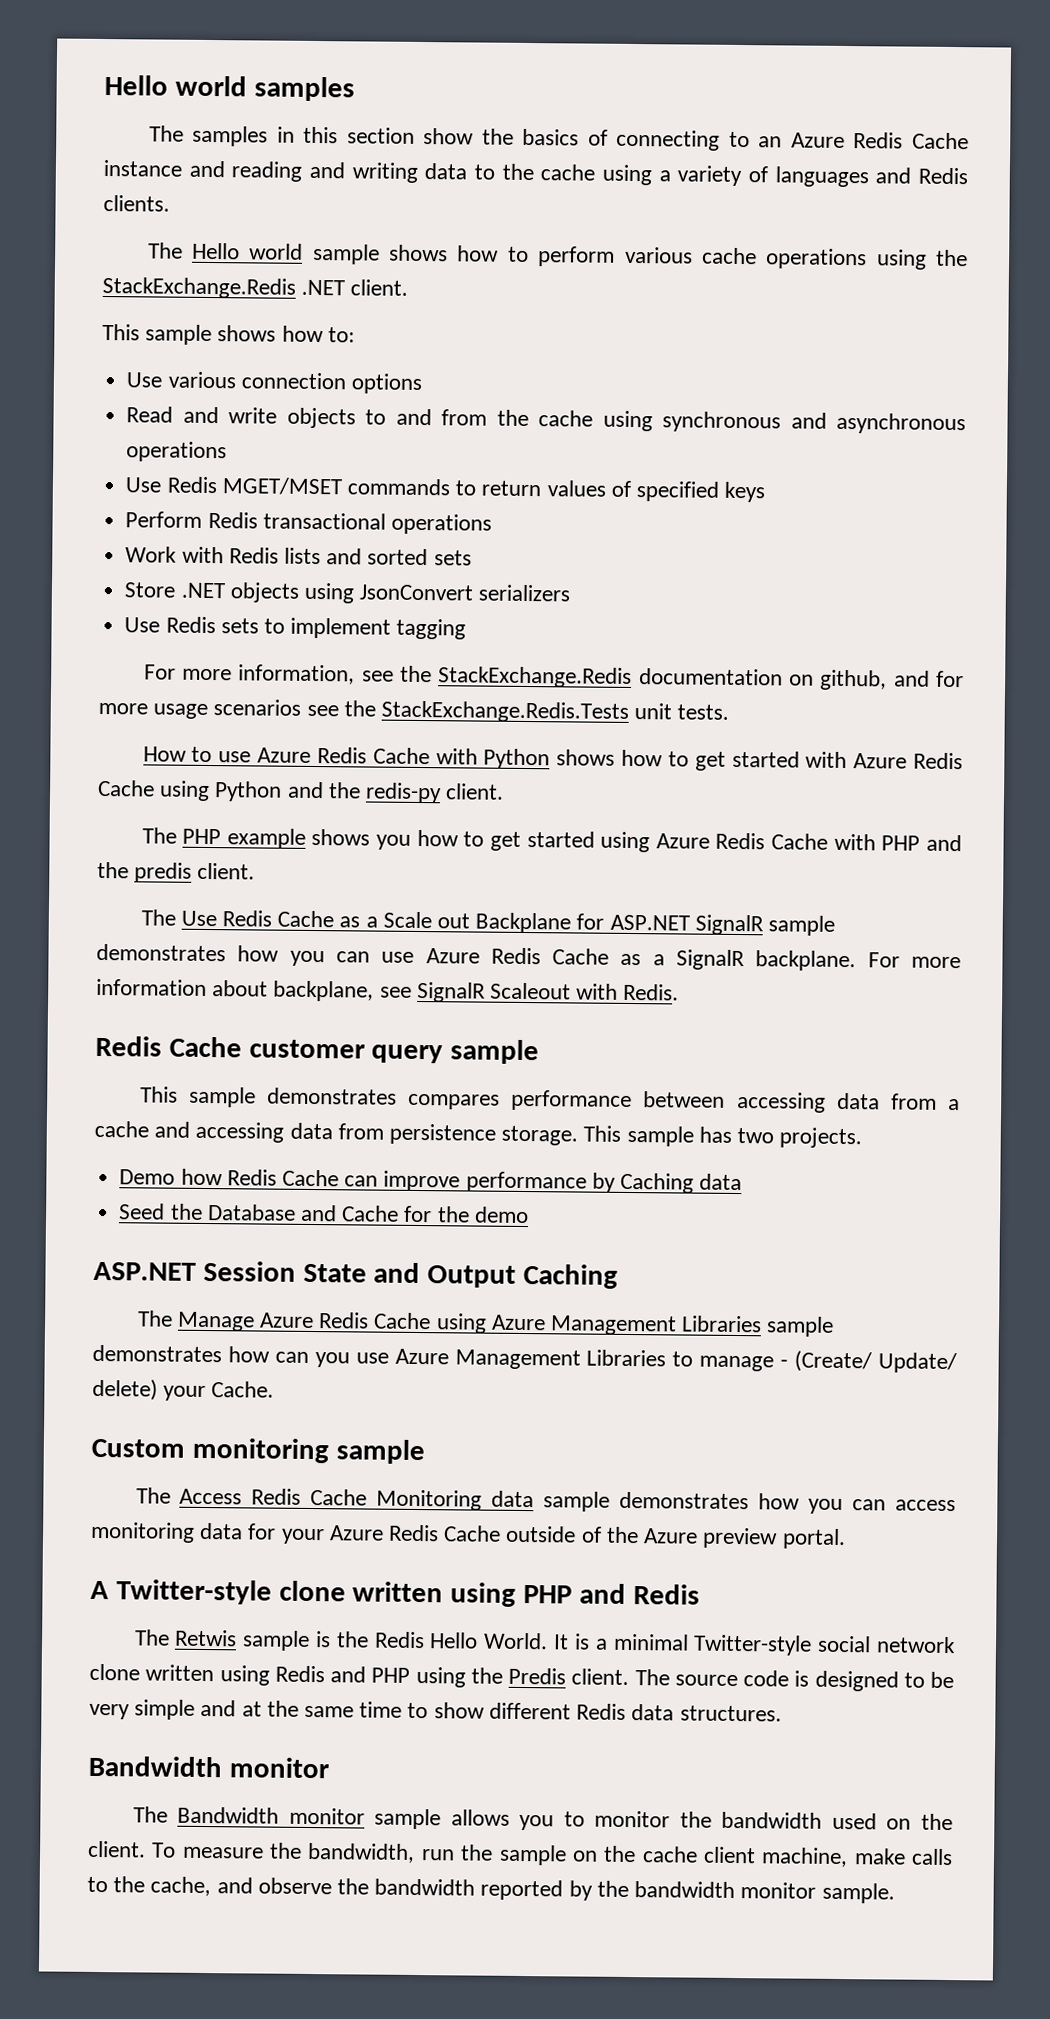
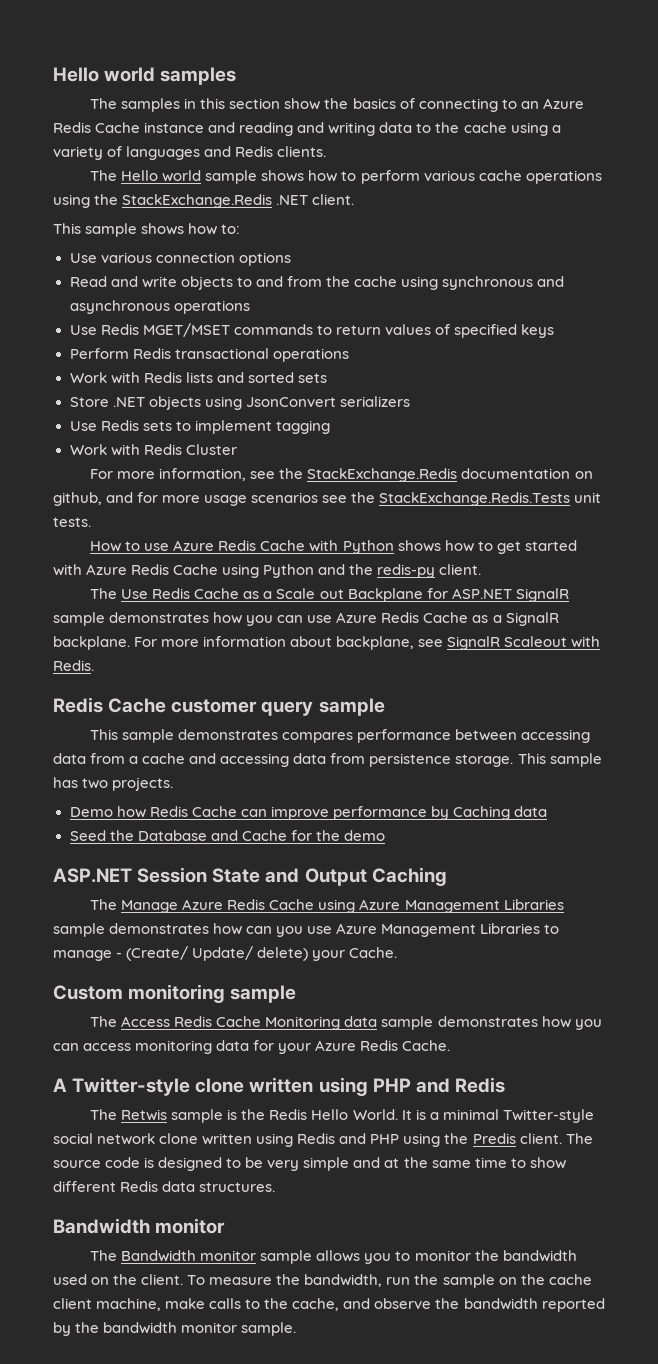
(467, 629) none -> [69,444,237,456] // Work with Redis Cluster
[141,827,963,853] [97,861,256,883] // The PHP example shows you how to get started using Azure Redis Cache with PHP and the predis client. -> (482, 569) none
[443,1525,846,1550] Cache outside of the Azure preview portal. -> [402,1040,451,1051] Cache.

